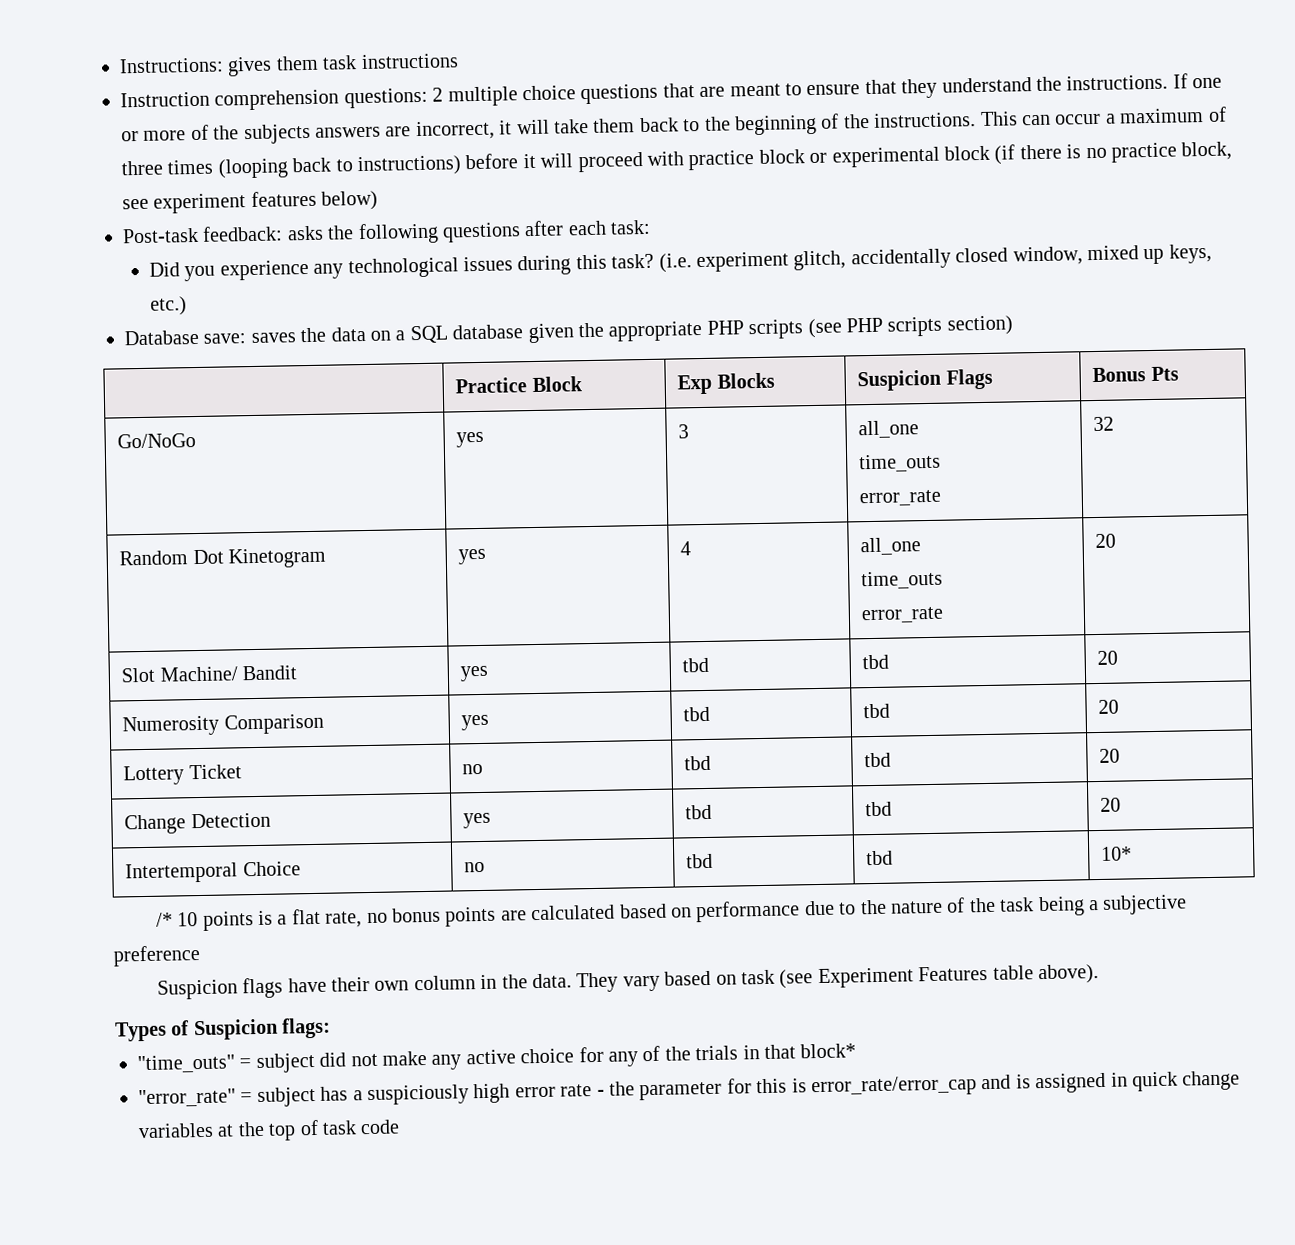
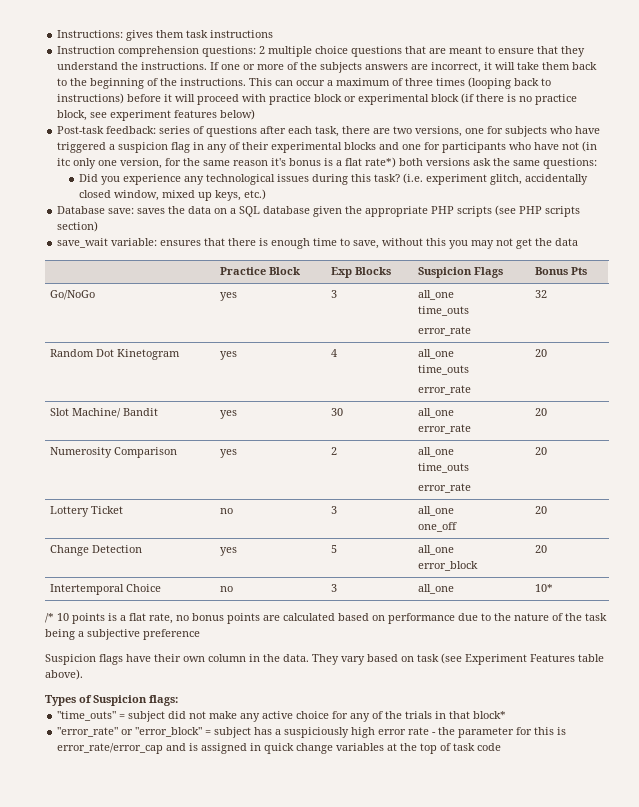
[286,219,652,245] asks the following questions after each task: -> [159,126,601,137] [57,141,598,153] [57,157,598,169] series of questions after each task, there are two versions, one for subjects who have triggered a suspicion flag in any of their experimental blocks and one for participants who have not (in itc only one version, for the same reason it's bonus is a flat rate*) both versions ask the same questions:
(1013, 325) none -> [57,238,579,249] // save_wait variable: ensures that there is enough time to save, without this you may not get the data
[682,657,710,673] [862,654,890,670] tbd | tbd -> [331,408,344,416] [418,408,455,418] [418,424,472,434] 30 | all_one // error_rate
[683,706,711,722] [863,703,891,719] tbd | tbd -> [331,447,338,455] [418,447,455,457] [418,463,470,473] [418,483,472,493] 2 | all_one // time_outs // error_rate
[684,755,712,771] [864,752,892,768] tbd | tbd -> [331,506,338,514] [418,506,455,516] [418,522,458,532] 3 | all_one // one_off
[685,804,713,820] [865,801,893,817] tbd | tbd -> [331,545,338,553] [418,545,455,555] [418,561,479,571] 5 | all_one // error_block
[686,853,714,869] [866,850,894,866] tbd | tbd -> [331,584,338,592] [418,584,455,594] 3 | all_one
(236, 1098) none -> [121,727,203,737] or "error_block"

